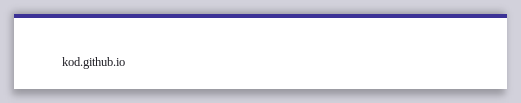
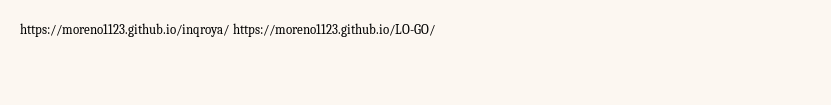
[62,57,125,69] kod.github.io -> [20,23,435,37] https://moreno1123.github.io/inqroya/ https://moreno1123.github.io/LO-GO/

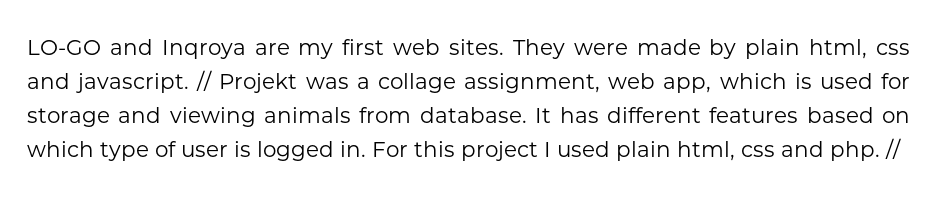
[20,23,435,37] https://moreno1123.github.io/inqroya/ https://moreno1123.github.io/LO-GO/ -> [27,39,910,59] [27,70,911,93] [27,107,911,127] [27,138,901,161] LO-GO and Inqroya are my first web sites. They were made by plain html, css and javascript. // Projekt was a collage assignment, web app, which is used for storage and viewing animals from database. It has different features based on which type of user is logged in. For this project I used plain html, css and php. //

